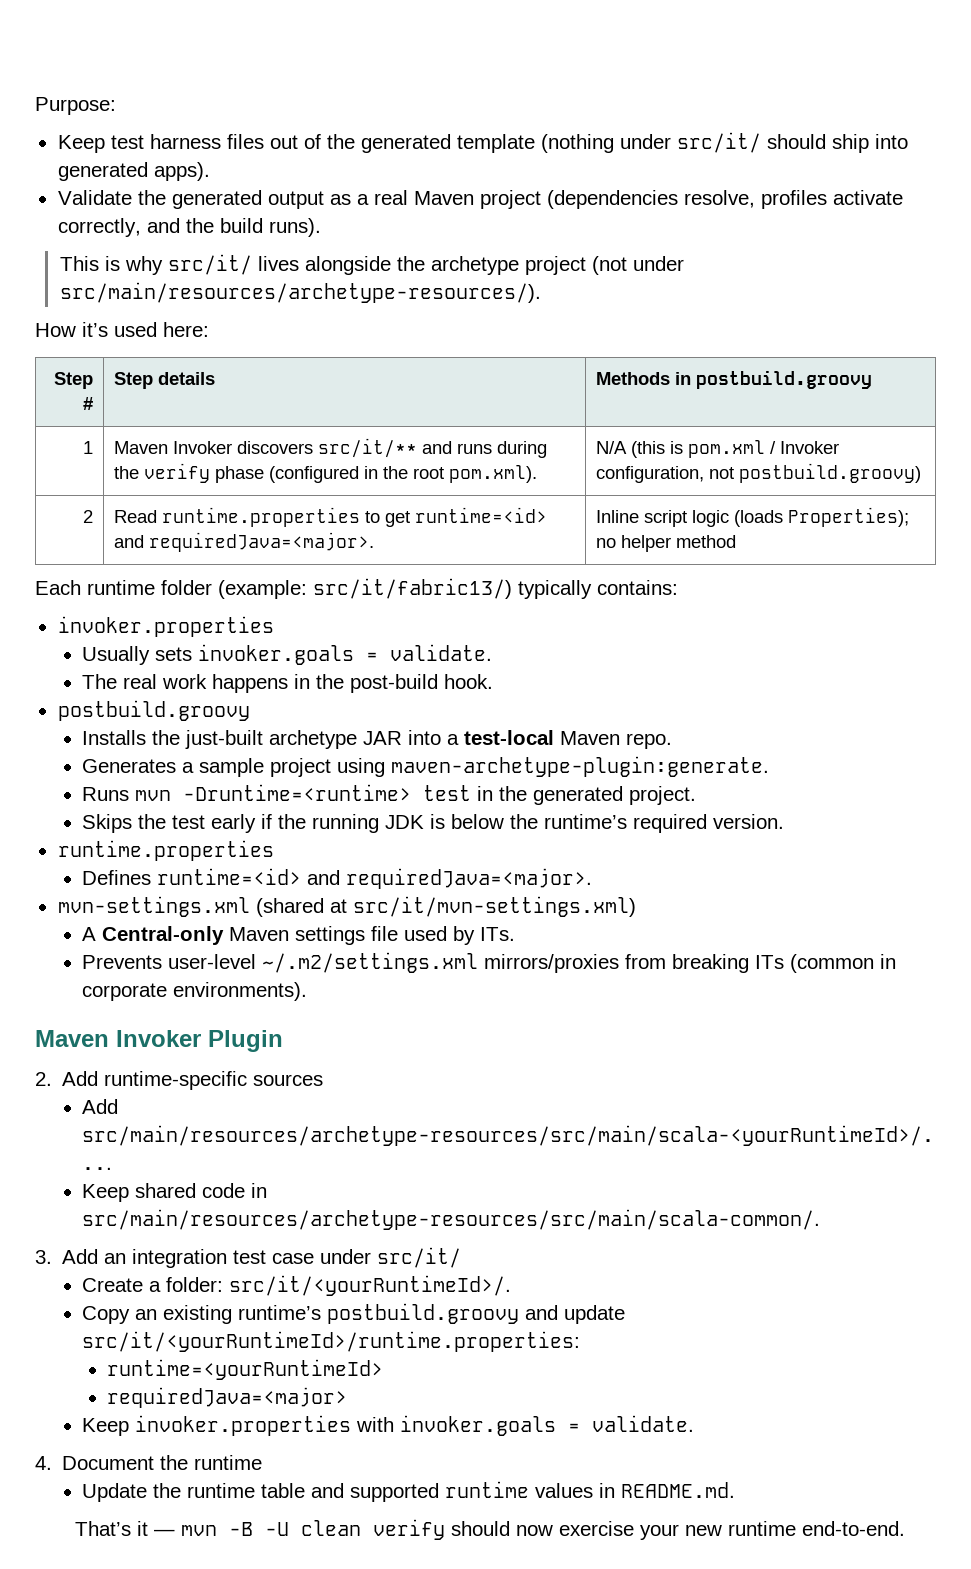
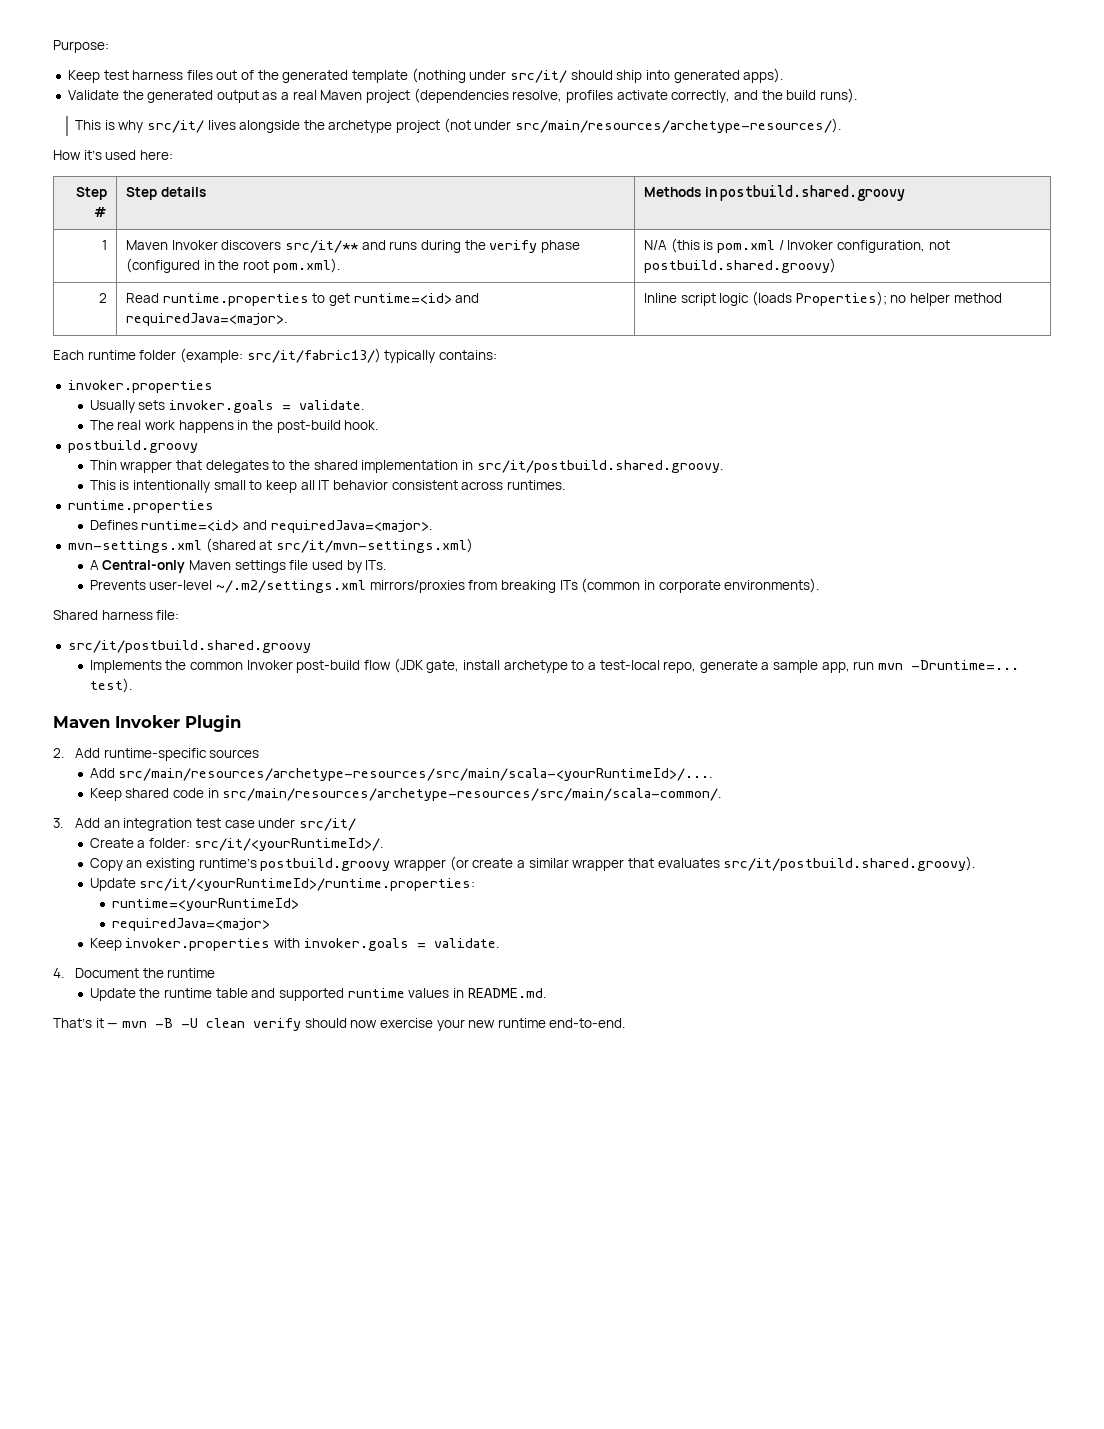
[696,370,873,389] postbuild.groovy -> [720,185,906,201] postbuild.shared.groovy
[739,463,922,483] postbuild.groovy) -> [644,258,837,273] postbuild.shared.groovy)
[82,730,673,749] [82,756,770,777] [82,784,697,805] [82,814,785,833] Installs the just-built archetype JAR into a test-local Maven repo. // Generates a sample project using maven-archetype-plugin:generate. // Runs mvn -Druntime=<runtime> test in the generated project. // Skips the test early if the running JDK is below the runtime’s required version. -> [89,460,723,473] [89,480,565,493] Thin wrapper that delegates to the shared implementation in src/it/postbuild.shared.groovy. // This is intentionally small to keep all IT behavior consistent across runtimes.
(308, 991) none -> [53,610,180,620] [67,640,311,653] [89,658,1020,673] [89,678,132,693] // Shared harness file: // src/it/postbuild.shared.groovy // Implements the common Invoker post-build flow (JDK gate, install archetype to a test-local repo, generate a sample app, run mvn -Druntime=... test).
[525,1305,626,1324] and update -> [394,856,976,871] [89,878,136,891] wrapper (or create a similar wrapper that evaluates src/it/postbuild.shared.groovy). // Update

